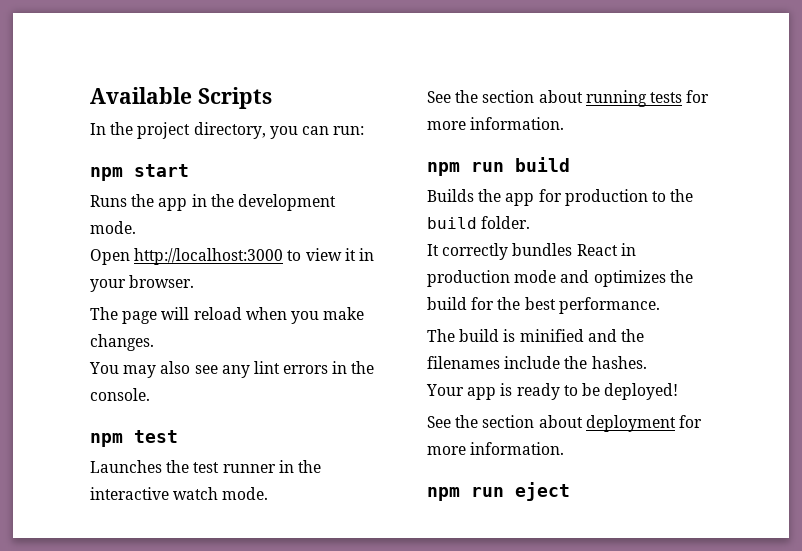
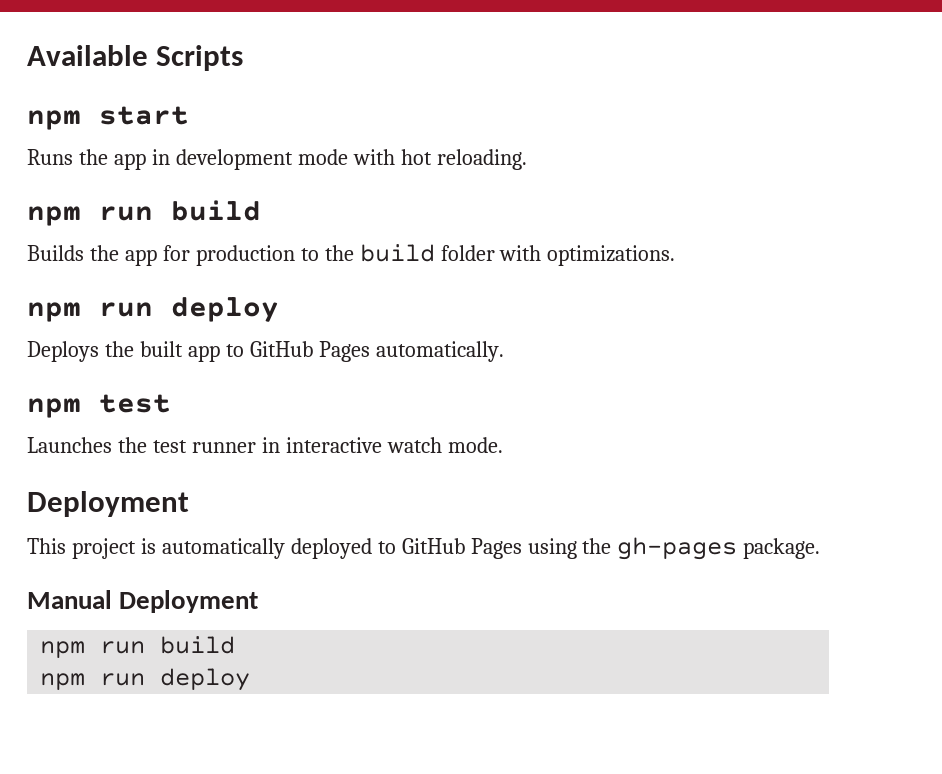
[90,122,365,139] // In the project directory, you can run: -> (244, 58) none
[210,194,336,211] [90,221,136,234] [90,248,374,265] [90,275,195,292] [90,307,365,324] [90,334,154,351] [89,361,375,378] [90,388,150,401] [90,430,178,447] [90,460,321,473] [90,487,269,500] [427,90,710,107] [427,117,565,130] the development mode. // Open http://localhost:3000 to view it in your browser. // The page will reload when you make changes. // You may also see any lint errors in the console. // npm test // Launches the test runner in the interactive watch mode. // See the section about running tests for more information. -> [175,149,527,170] development mode with hot reloading.
[481,216,531,229] [427,243,636,260] [427,270,693,287] [427,297,660,314] [427,329,644,342] [427,356,647,369] [426,383,679,400] [427,415,702,432] [427,442,565,455] [427,482,570,501] folder. // It correctly bundles React in production mode and optimizes the build for the best performance. // The build is minified and the filenames include the hashes. // Your app is ready to be deployed! // See the section about deployment for more information. // npm run eject -> [440,245,676,266] [27,297,279,322] [27,341,504,362] [27,394,171,418] [27,437,503,453] [27,491,189,517] [27,537,821,560] [27,590,259,613] [40,636,236,658] [40,668,251,691] folder with optimizations. // npm run deploy // Deploys the built app to GitHub Pages automatically. // npm test // Launches the test runner in interactive watch mode. // Deployment // This project is automatically deployed to GitHub Pages using the gh-pages package. // Manual Deployment // npm run build // npm run deploy

